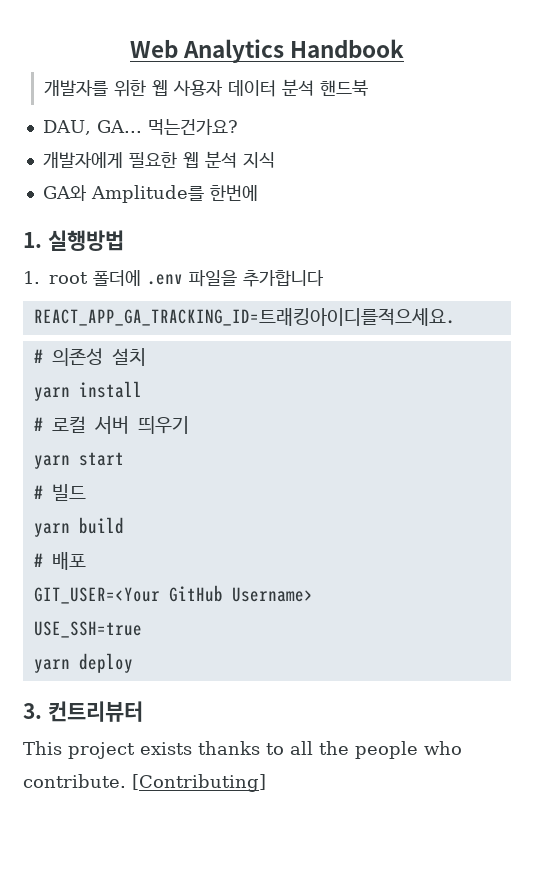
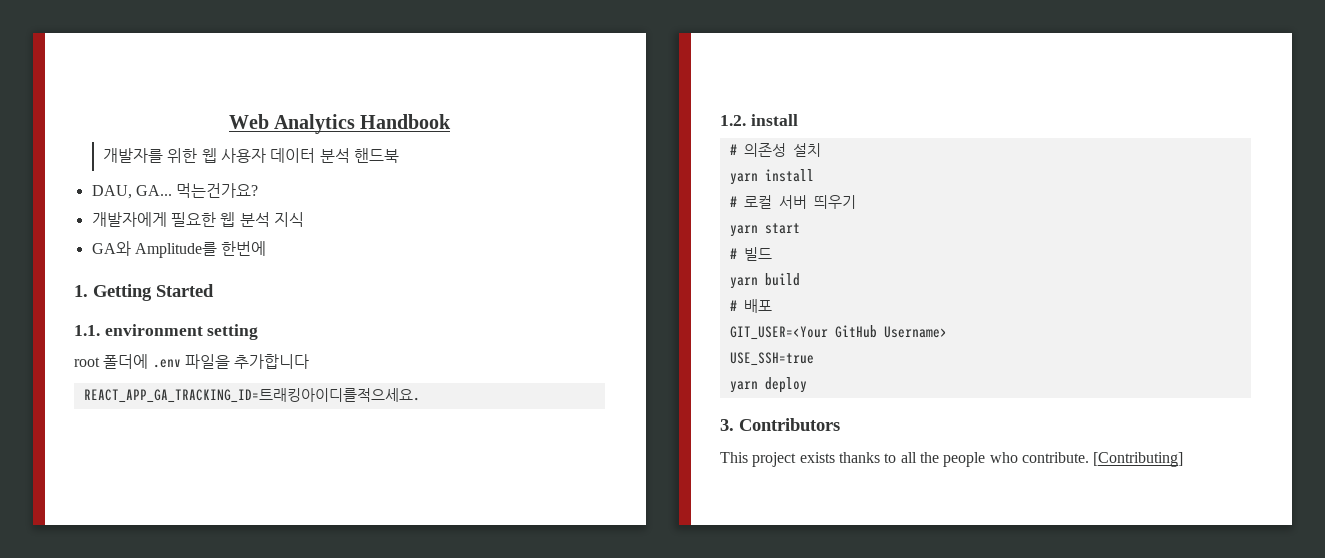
[47,230,124,251] [23,271,40,284] 실행방법 // 1. -> [93,284,214,301] [74,324,259,340] Getting Started // 1.1. environment setting //
(455, 317) none -> [720,114,798,126] // 1.2. install
[47,701,143,722] 컨트리뷰터 -> [739,418,840,431] Contributors

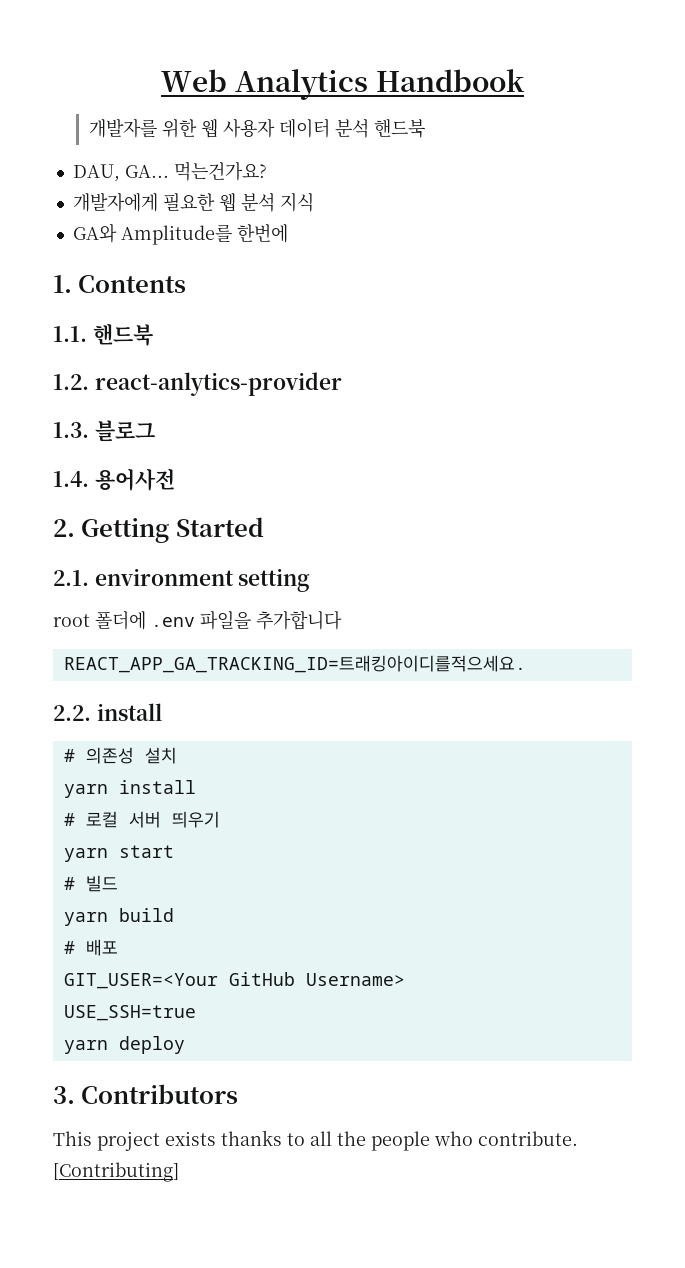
(88, 291) none -> [78,275,187,293] [53,324,153,346] [53,372,342,396] [53,420,155,442] [53,468,175,491] [53,519,75,537] Contents // 1.1. 핸드북 // 1.2. react-anlytics-provider // 1.3. 블로그 // 1.4. 용어사전 // 2.
[74,325,100,336] 1.1. -> [53,570,89,586] 2.1.
[720,115,746,126] 1.2. -> [53,705,91,721] 2.2.

